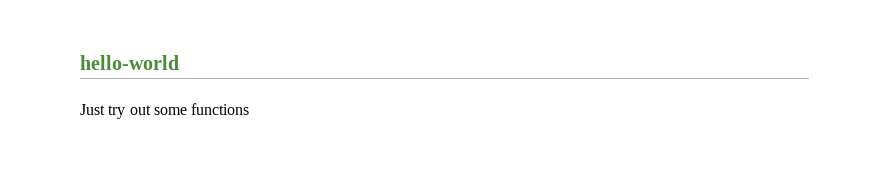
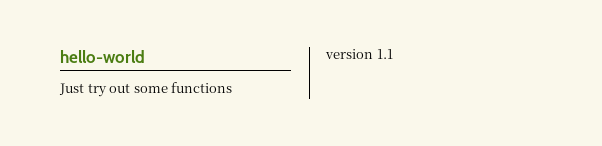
(250, 109) none -> [325,49,393,59] // version 1.1

